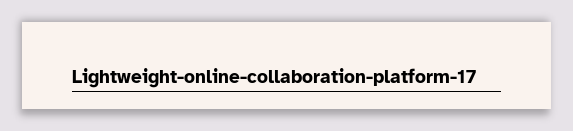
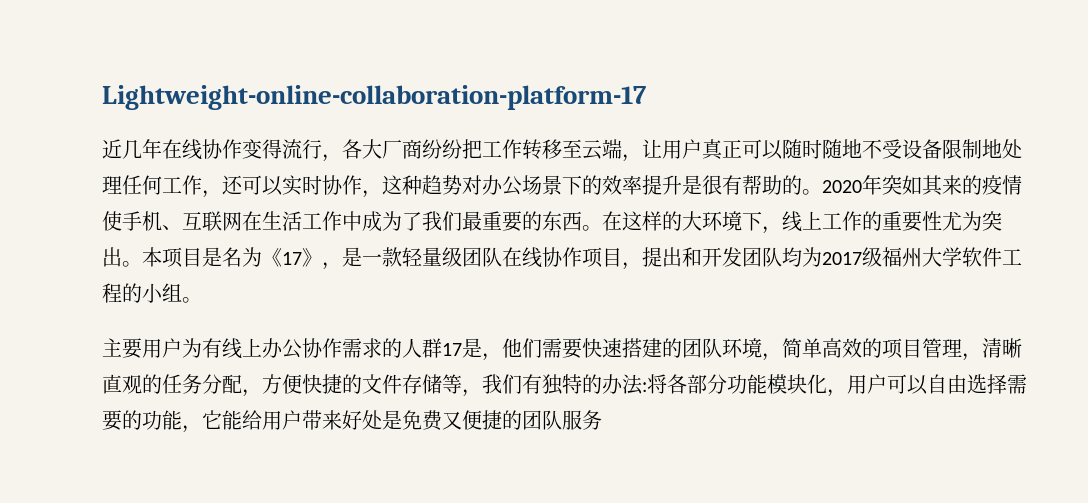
(476, 78) none -> [102,139,1022,162] [102,175,1022,198] [102,211,1002,234] [102,247,1022,270] [102,283,202,303] [102,338,1022,361] [102,374,1027,397] [102,410,602,433] // 近几年在线协作变得流行，各大厂商纷纷把工作转移至云端，让用户真正可以随时随地不受设备限制地处理任何工作，还可以实时协作，这种趋势对办公场景下的效率提升是很有帮助的。2020年突如其来的疫情使手机、互联网在生活工作中成为了我们最重要的东西。在这样的大环境下，线上工作的重要性尤为突出。本项目是名为《17》，是一款轻量级团队在线协作项目，提出和开发团队均为2017级福州大学软件工程的小组。 // 主要用户为有线上办公协作需求的人群17是，他们需要快速搭建的团队环境，简单高效的项目管理，清晰直观的任务分配，方便快捷的文件存储等，我们有独特的办法:将各部分功能模块化，用户可以自由选择需要的功能，它能给用户带来好处是免费又便捷的团队服务

